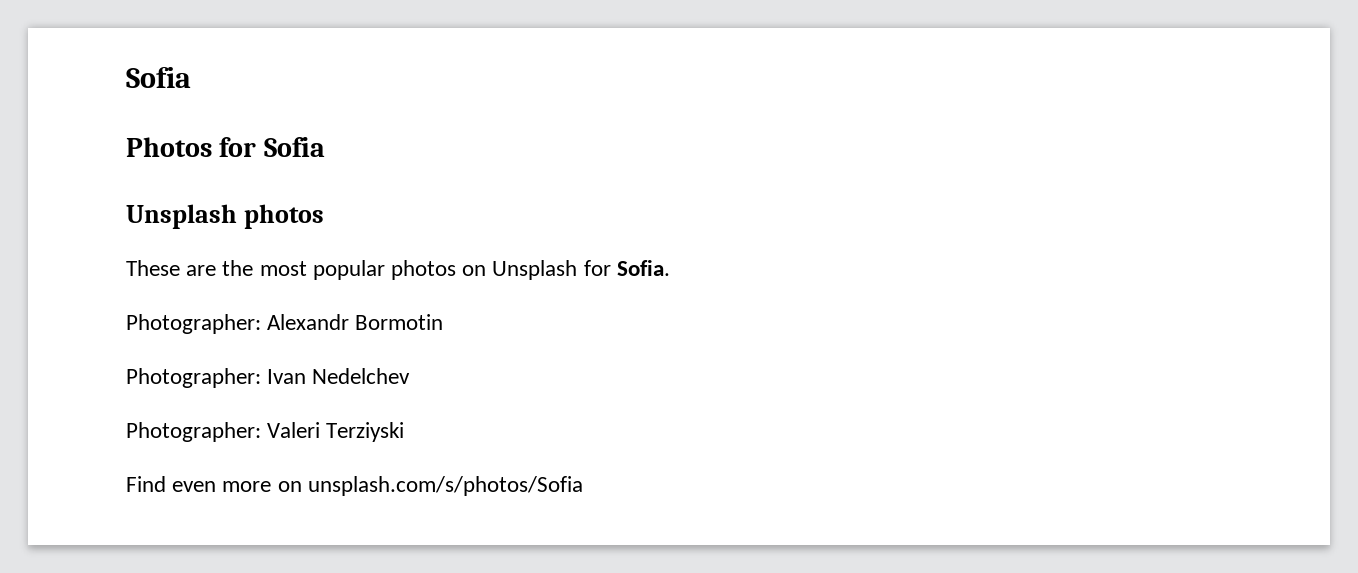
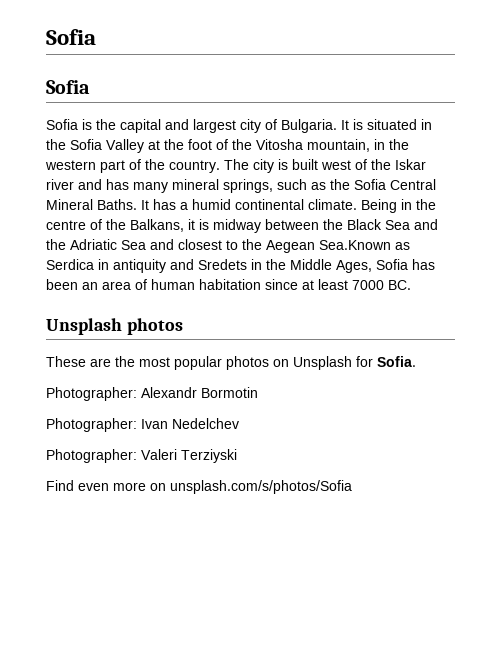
[126,67,191,88] [126,137,325,157] Sofia // Photos for Sofia -> [46,29,96,45] [46,80,90,94] [46,119,432,133] [46,139,409,153] [45,159,426,173] [46,179,436,193] [46,199,436,213] [46,219,438,233] [46,239,410,253] [46,259,435,273] [46,279,411,290] Sofia // Sofia // Sofia is the capital and largest city of Bulgaria. It is situated in the Sofia Valley at the foot of the Vitosha mountain, in the western part of the country. The city is built west of the Iskar river and has many mineral springs, such as the Sofia Central Mineral Baths. It has a humid continental climate. Being in the centre of the Balkans, it is midway between the Black Sea and the Adriatic Sea and closest to the Aegean Sea.Known as Serdica in antiquity and Sredets in the Middle Ages, Sofia has been an area of human habitation since at least 7000 BC.

